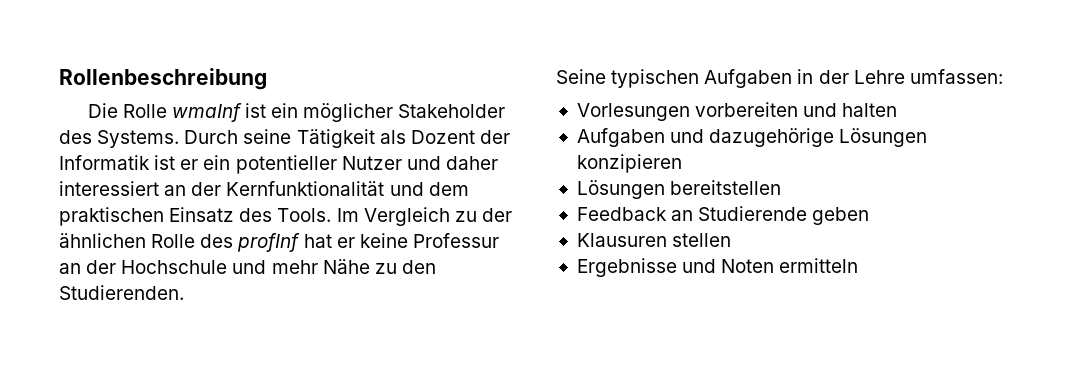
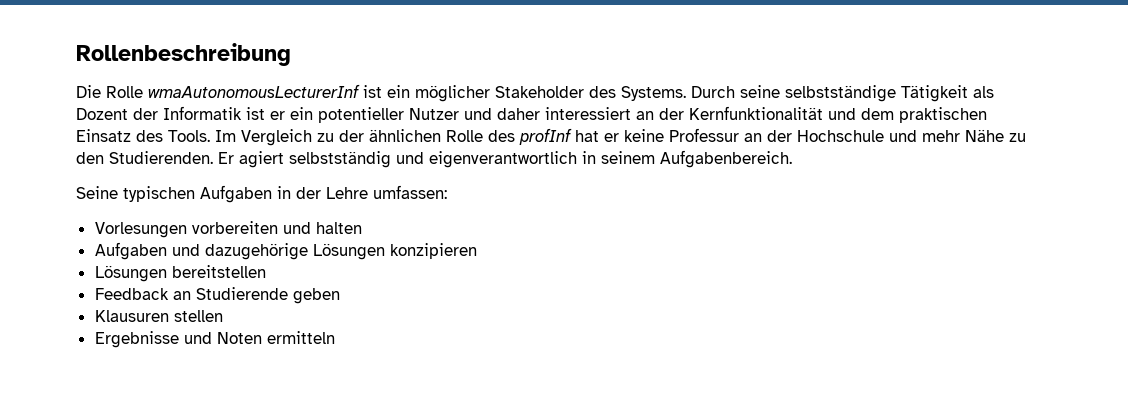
[171,103,242,122] wmaInf -> [148,84,360,98] wmaAutonomousLecturerInf
(292, 136) none -> [785,85,896,102] selbstständige
(184, 292) none -> [218,150,792,168] Er agiert selbstständig und eigenverantwortlich in seinem Aufgabenbereich.

